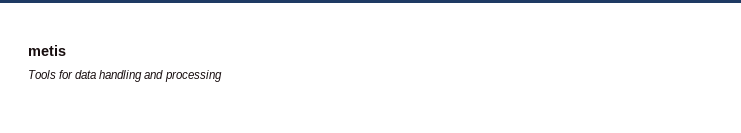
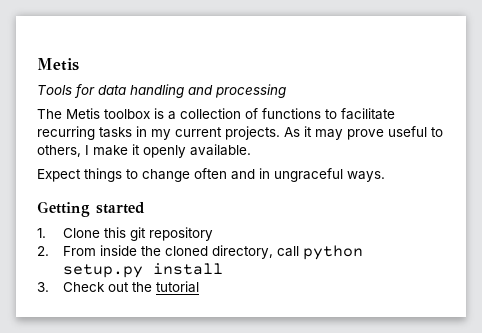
[28,45,66,56] metis -> [37,58,79,71] Metis
(222, 76) none -> [37,108,395,120] [37,126,443,140] [37,144,251,158] [37,168,385,182] [37,201,145,217] [37,227,214,241] [37,245,364,260] [63,263,224,278] [37,281,200,293] // The Metis toolbox is a collection of functions to facilitate recurring tasks in my current projects. As it may prove useful to others, I make it openly available. // Expect things to change often and in ungraceful ways. // Getting started // 1. Clone this git repository // 2. From inside the cloned directory, call python setup.py install // 3. Check out the tutorial

